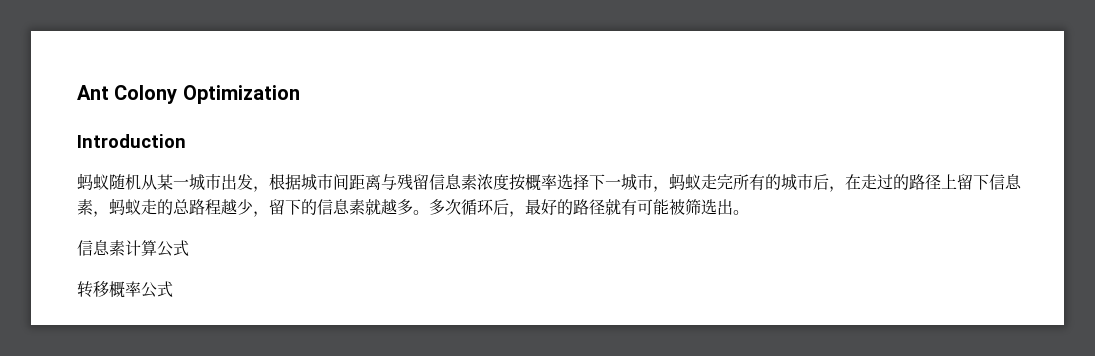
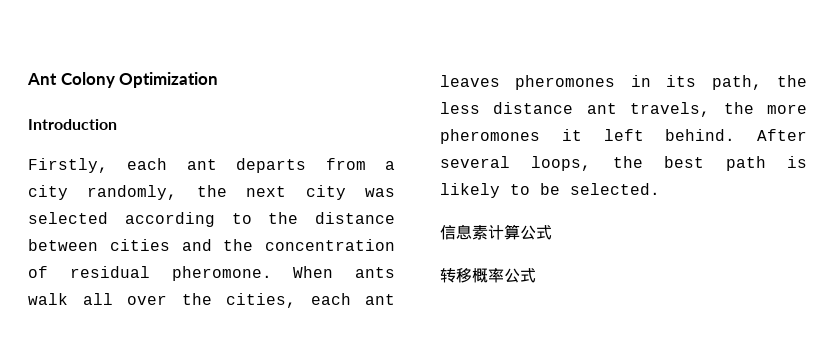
[77,173,1022,192] [77,198,749,217] 蚂蚁随机从某一城市出发，根据城市间距离与残留信息素浓度按概率选择下一城市，蚂蚁走完所有的城市后，在走过的路径上留下信息素，蚂蚁走的总路程越少，留下的信息素就越多。多次循环后，最好的路径就有可能被筛选出。 -> [28,158,395,173] [28,185,395,200] [28,212,395,227] [28,239,395,251] [28,266,395,281] [28,293,395,308] [440,75,807,90] [440,102,807,117] [440,129,807,144] [440,156,807,171] [440,183,660,198] Firstly, each ant departs from a city randomly, the next city was selected according to the distance between cities and the concentration of residual pheromone. When ants walk all over the cities, each ant leaves pheromones in its path, the less distance ant travels, the more pheromones it left behind. After several loops, the best path is likely to be selected.

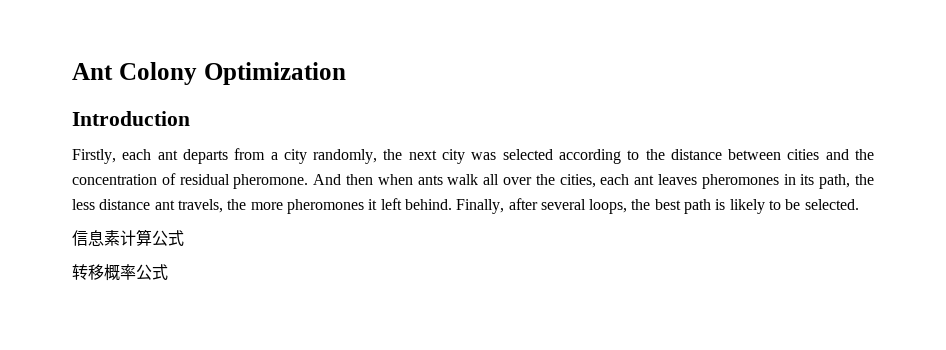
[293,266,334,278] When -> [313,174,413,185] And then when
[757,129,807,141] After -> [456,198,538,214] Finally, after

